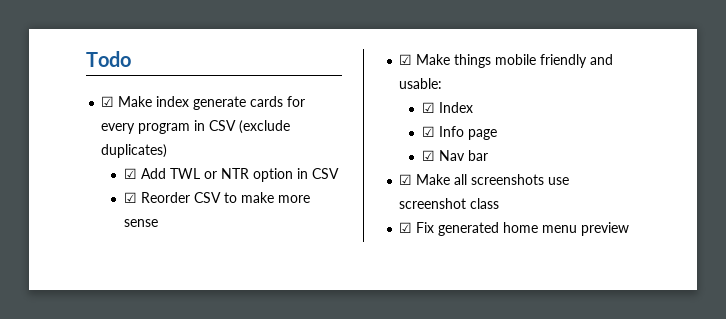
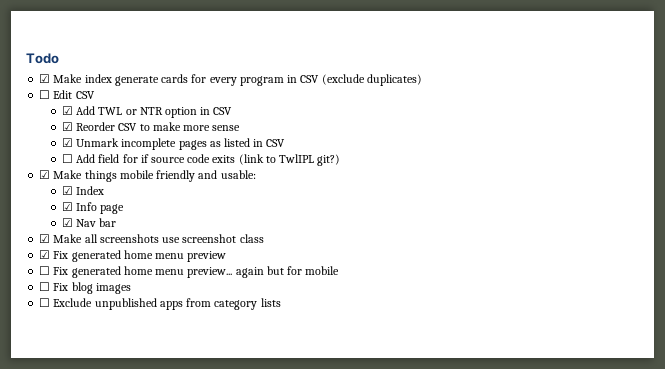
(168, 151) none -> [39,90,95,99] // ☐ Edit CSV
(158, 223) none -> [61,138,286,150] [61,154,341,166] // ☑ Unmark incomplete pages as listed in CSV // ☐ Add field for if source code exits (link to TwlIPL git?)
(630, 229) none -> [39,266,340,278] [39,282,131,294] [39,298,281,310] // ☐ Fix generated home menu preview... again but for mobile // ☐ Fix blog images // ☐ Exclude unpublished apps from category lists

